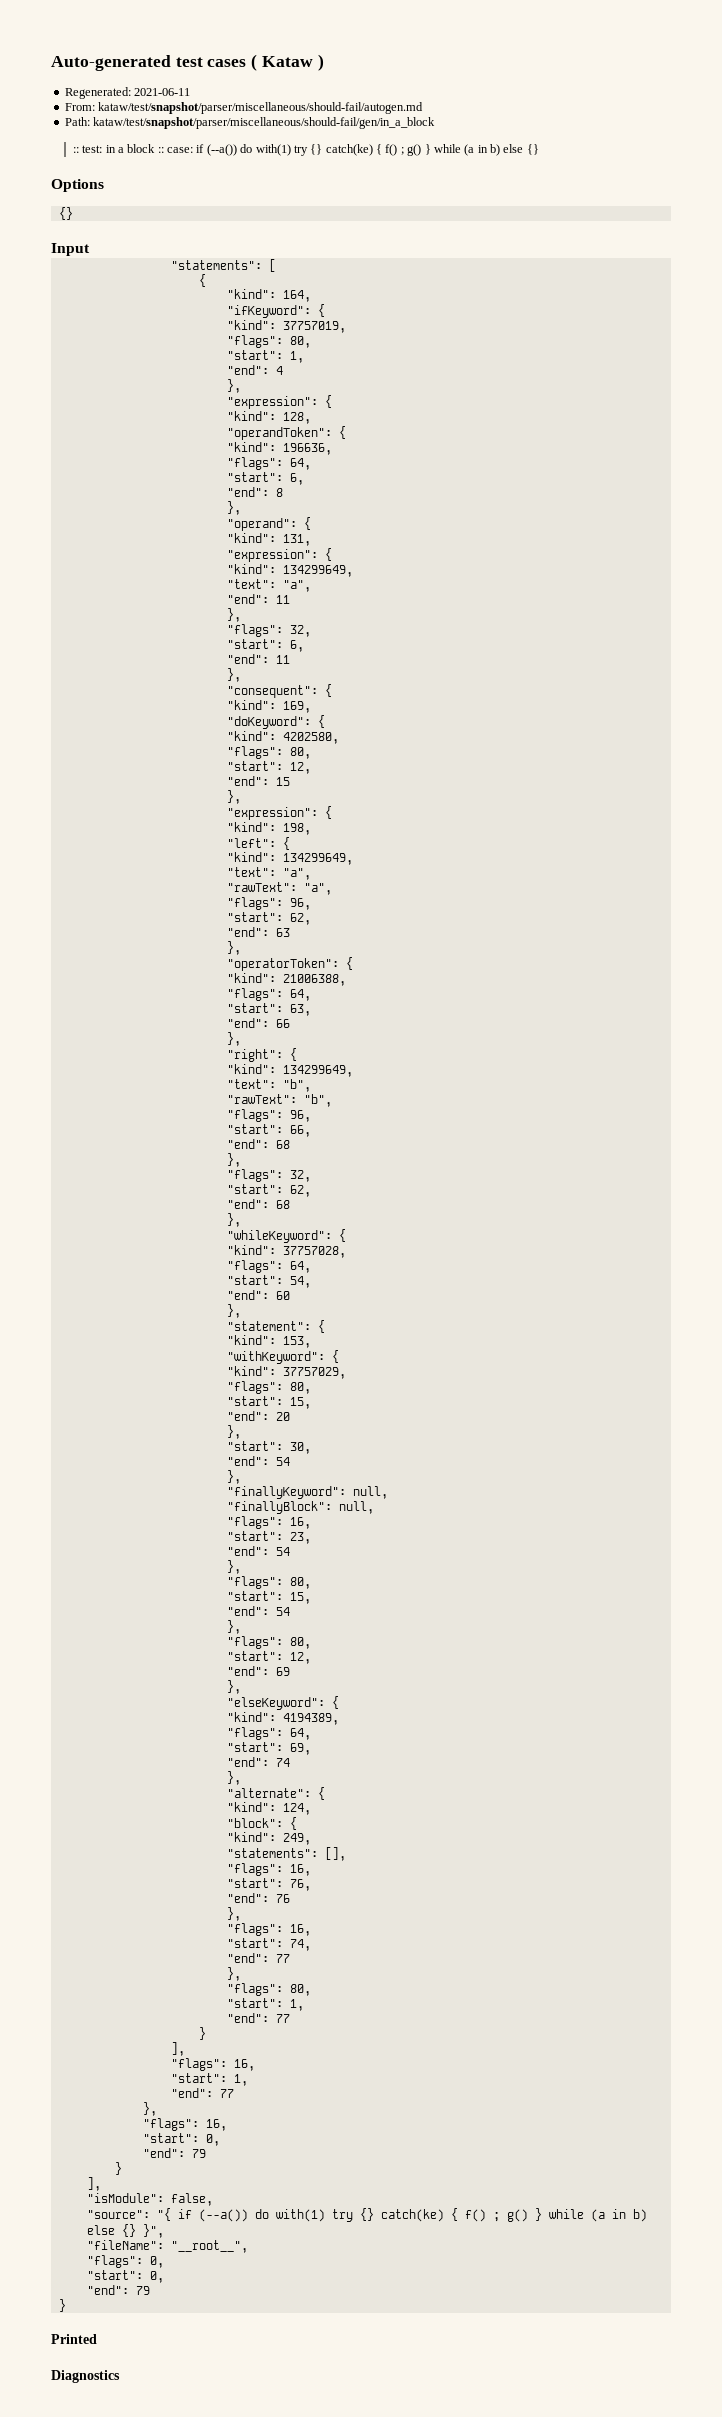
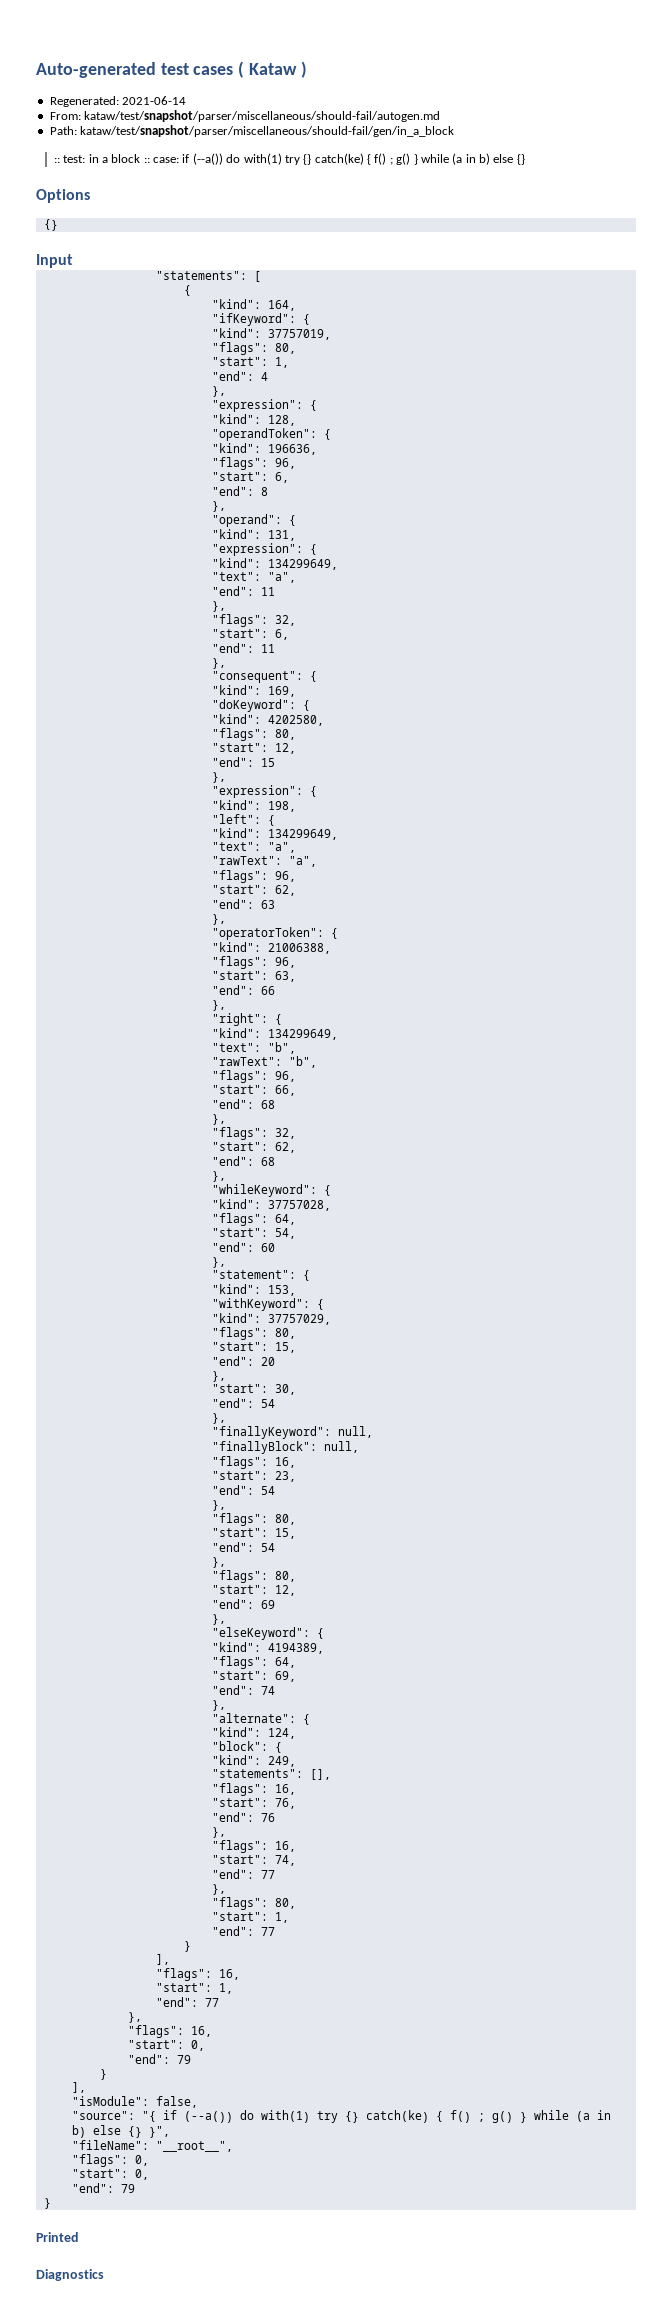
[134,88,191,96] 2021-06-11 -> [122,96,187,105] 2021-06-14
[289,458,311,470] 64, -> [274,458,296,469] 96,
[289,989,311,1001] 64, -> [274,957,296,968] 96,

